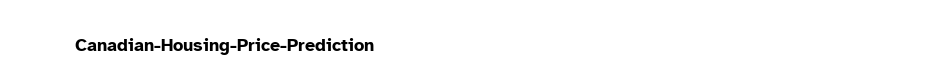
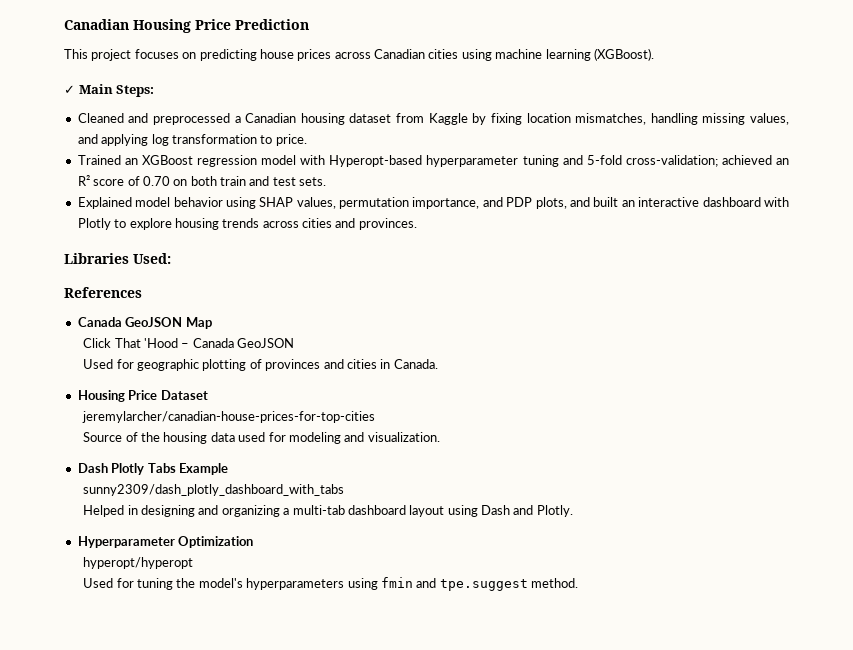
[75,38,374,55] Canadian-Housing-Price-Prediction -> [64,19,309,33] [64,48,654,61] [64,84,155,97] [77,113,790,125] [77,134,307,146] [77,155,789,167] [77,175,327,186] [77,197,789,209] [77,218,417,230] [64,253,171,264] [64,287,142,298] [77,317,212,329] [83,338,295,348] [83,359,438,371] [77,390,208,402] [82,411,376,423] [83,432,440,444] [77,463,228,475] [83,484,345,496] [83,505,573,517] [77,536,254,548] [83,557,194,569] [83,577,579,591] Canadian Housing Price Prediction // This project focuses on predicting house prices across Canadian cities using machine learning (XGBoost). // ✓ Main Steps: // Cleaned and preprocessed a Canadian housing dataset from Kaggle by fixing location mismatches, handling missing values, and applying log transformation to price. // Trained an XGBoost regression model with Hyperopt-based hyperparameter tuning and 5-fold cross-validation; achieved an R² score of 0.70 on both train and test sets. // Explained model behavior using SHAP values, permutation importance, and PDP plots, and built an interactive dashboard with Plotly to explore housing trends across cities and provinces. // Libraries Used: // References // Canada GeoJSON Map // Click That 'Hood – Canada GeoJSON // Used for geographic plotting of provinces and cities in Canada. // Housing Price Dataset // jeremylarcher/canadian-house-prices-for-top-cities // Source of the housing data used for modeling and visualization. // Dash Plotly Tabs Example // sunny2309/dash_plotly_dashboard_with_tabs // Helped in designing and organizing a multi-tab dashboard layout using Dash and Plotly. // Hyperparameter Optimization // hyperopt/hyperopt // Used for tuning the model's hyperparameters using fmin and tpe.suggest method.

